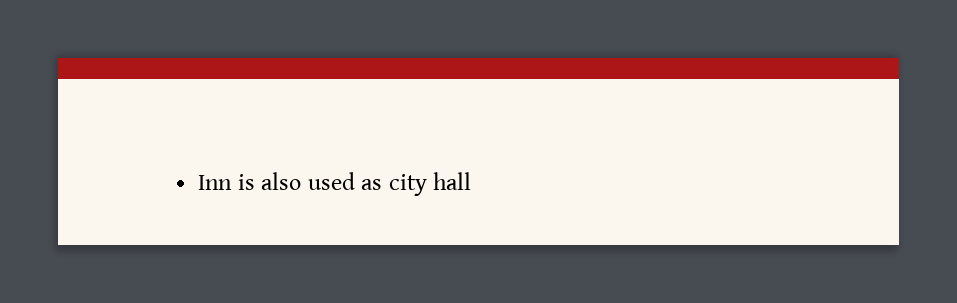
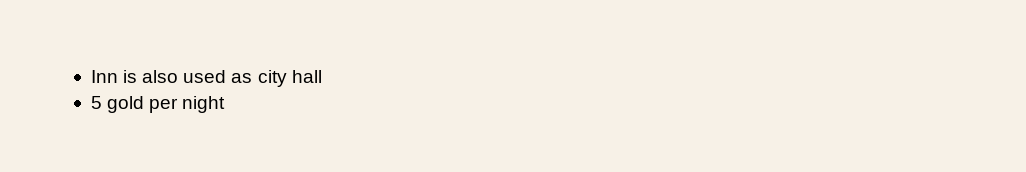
(472, 181) none -> [90,96,226,113] // 5 gold per night

